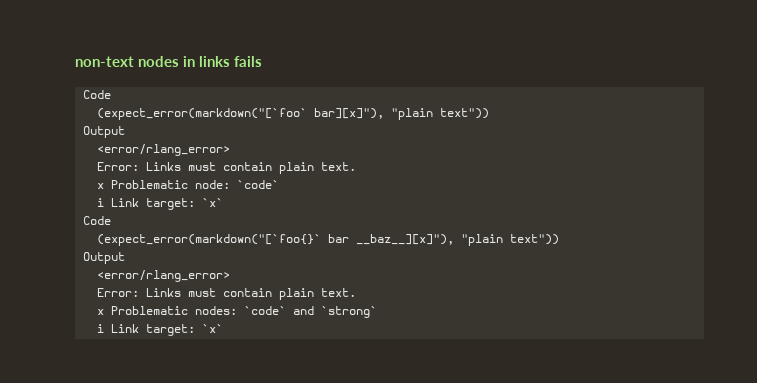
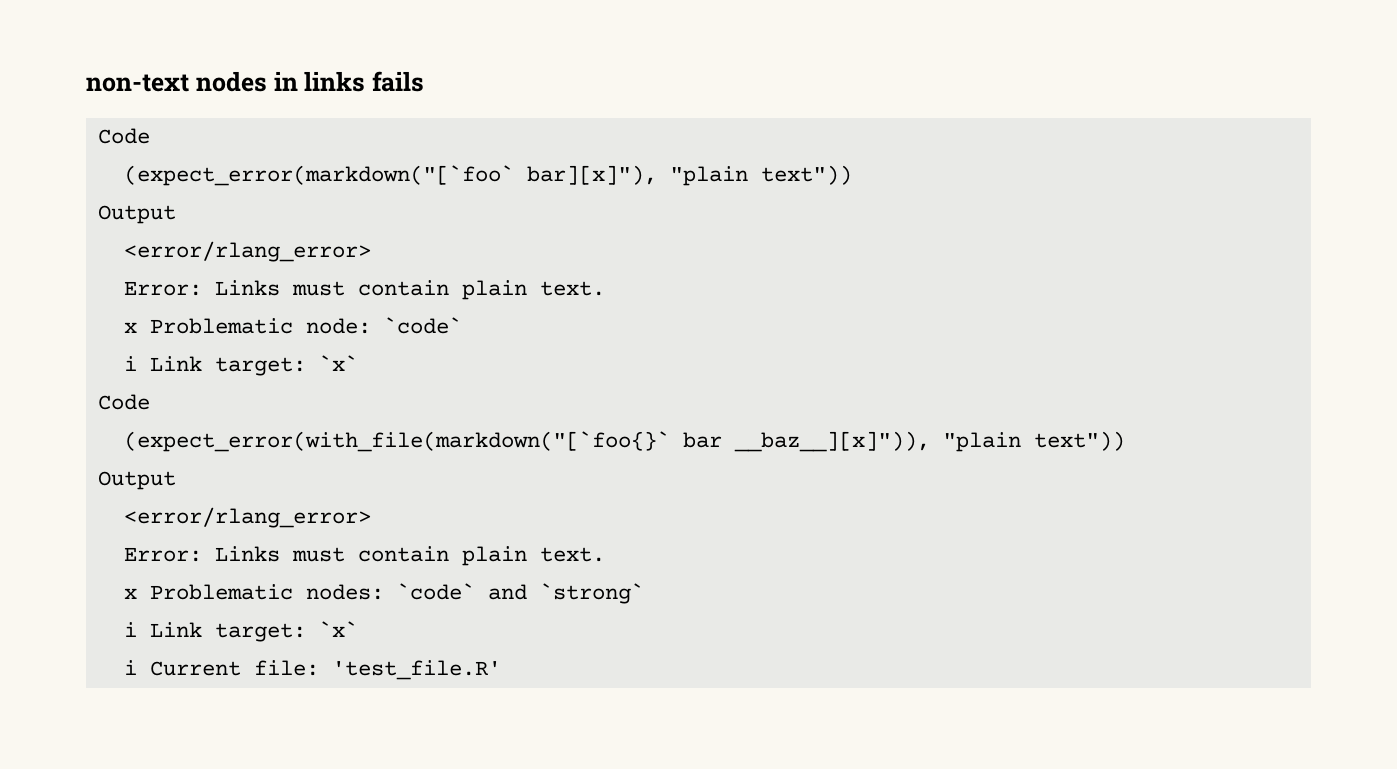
[97,234,455,246] (expect_error(markdown("[`foo{}` bar __baz__][x]"), -> [124,431,931,452] (expect_error(with_file(markdown("[`foo{}` bar __baz__][x]")),
(224, 328) none -> [124,660,502,680] // i Current file: 'test_file.R'

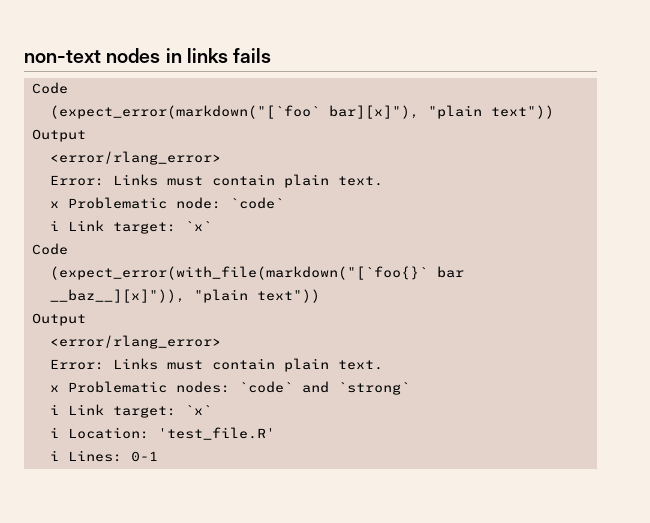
[150,660,320,676] Current file: -> [67,427,149,439] Location:
(502, 670) none -> [49,450,158,462] // i Lines: 0-1

